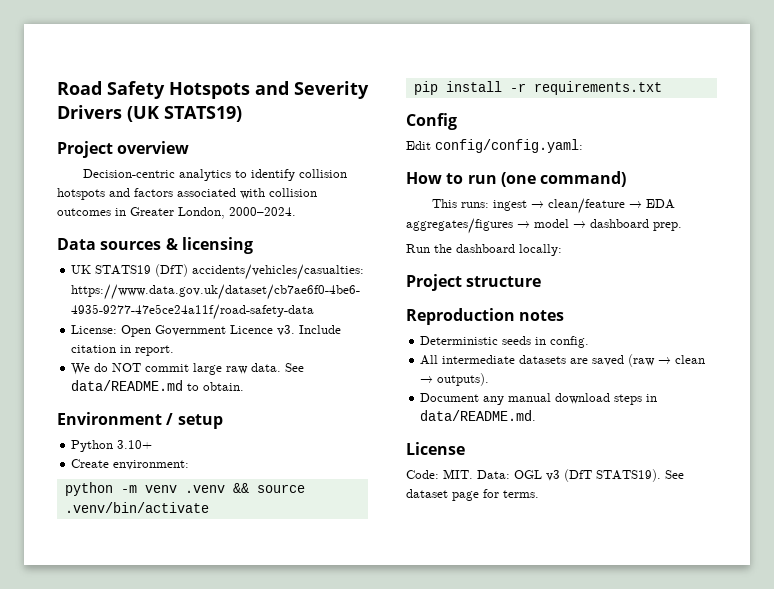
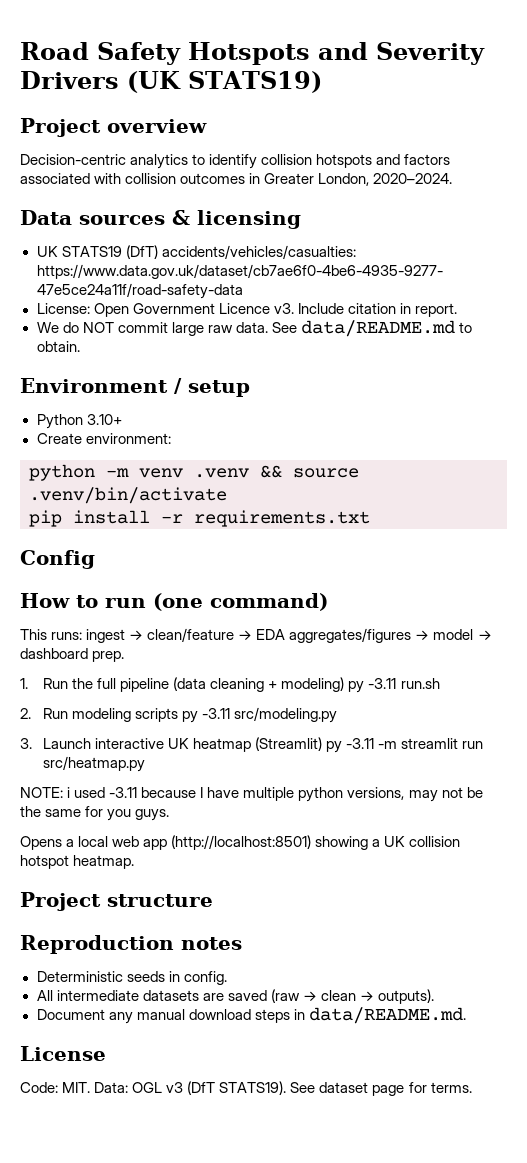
[229,207,296,216] 2000–2024. -> [373,173,453,184] 2020–2024.
[406,139,583,153] // Edit config/config.yaml: -> (95, 559) none
(682, 226) none -> [20,678,28,689] 1.
[456,244,562,256] dashboard locally: -> [97,677,440,693] [20,707,338,723] [20,737,484,753] [42,756,145,772] [20,787,483,802] [20,806,170,821] [20,835,461,850] [20,855,135,869] full pipeline (data cleaning + modeling) py -3.11 run.sh // 2. Run modeling scripts py -3.11 src/modeling.py // 3. Launch interactive UK heatmap (Streamlit) py -3.11 -m streamlit run src/heatmap.py // NOTE: i used -3.11 because I have multiple python versions, may not be the same for you guys. // Opens a local web app (http://localhost:8501) showing a UK collision hotspot heatmap.

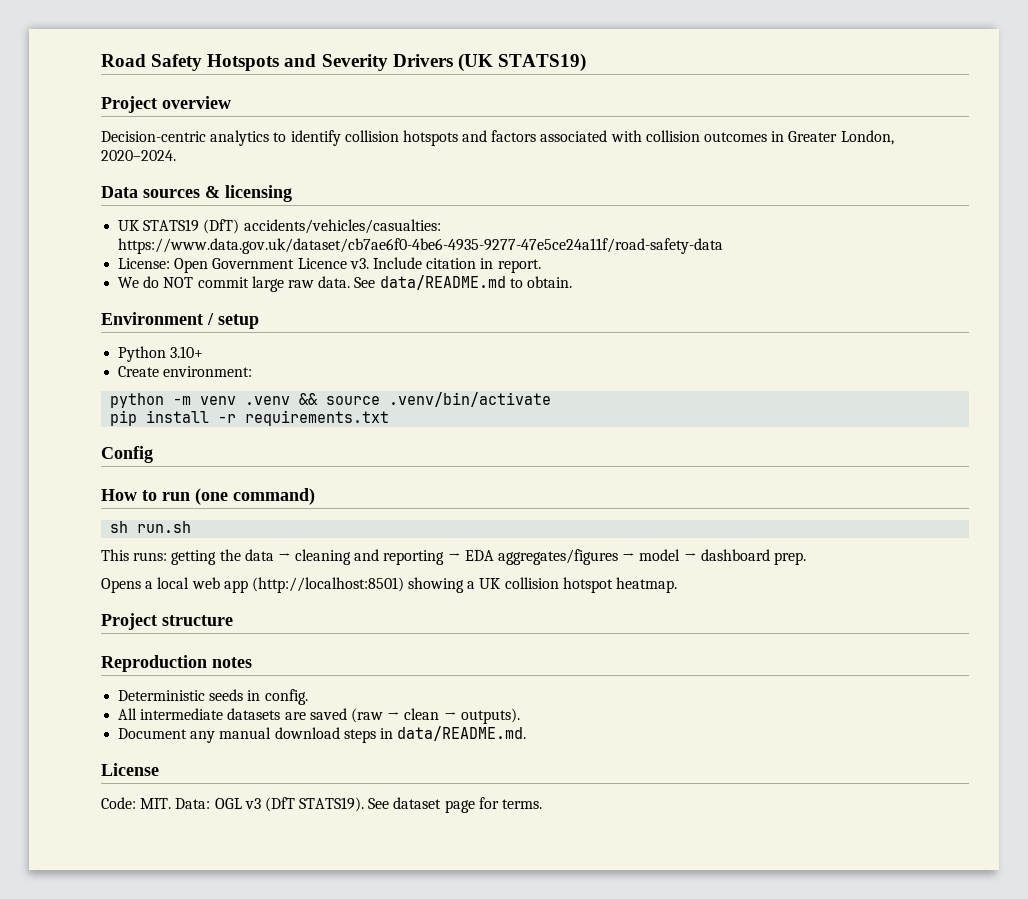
(328, 602) none -> [110,521,192,533] // sh run.sh
[86,628,235,643] ingest → clean/feature -> [171,549,445,565] getting the data → cleaning and reporting
[20,677,440,693] [20,707,338,723] [20,737,484,753] [42,756,145,772] [20,787,483,802] [20,806,170,821] // 1. Run the full pipeline (data cleaning + modeling) py -3.11 run.sh // 2. Run modeling scripts py -3.11 src/modeling.py // 3. Launch interactive UK heatmap (Streamlit) py -3.11 -m streamlit run src/heatmap.py // NOTE: i used -3.11 because I have multiple python versions, may not be the same for you guys. -> (806, 558) none

